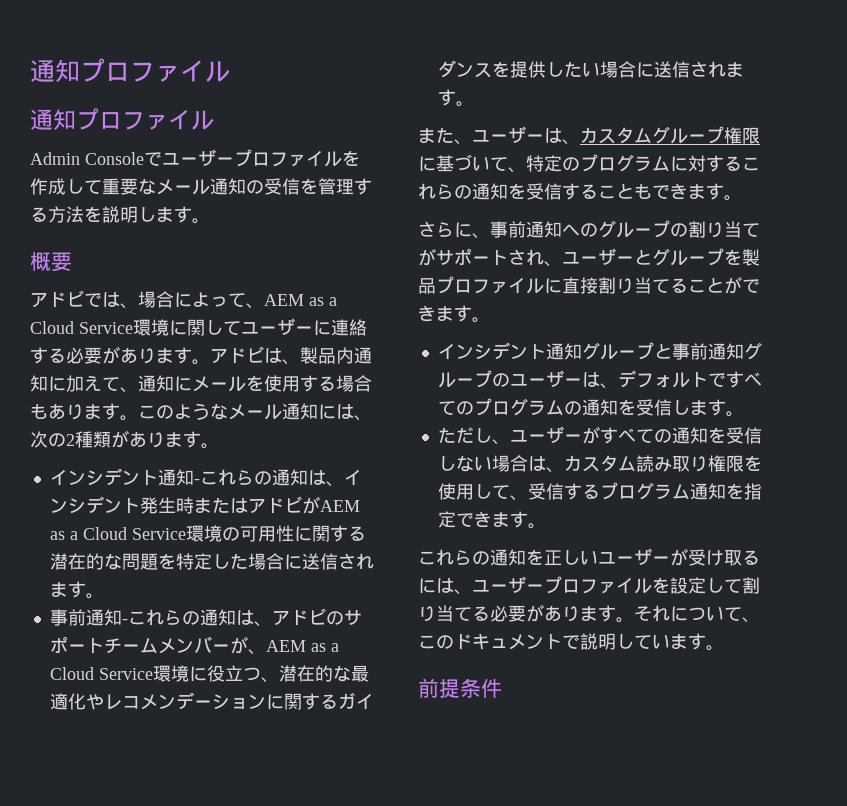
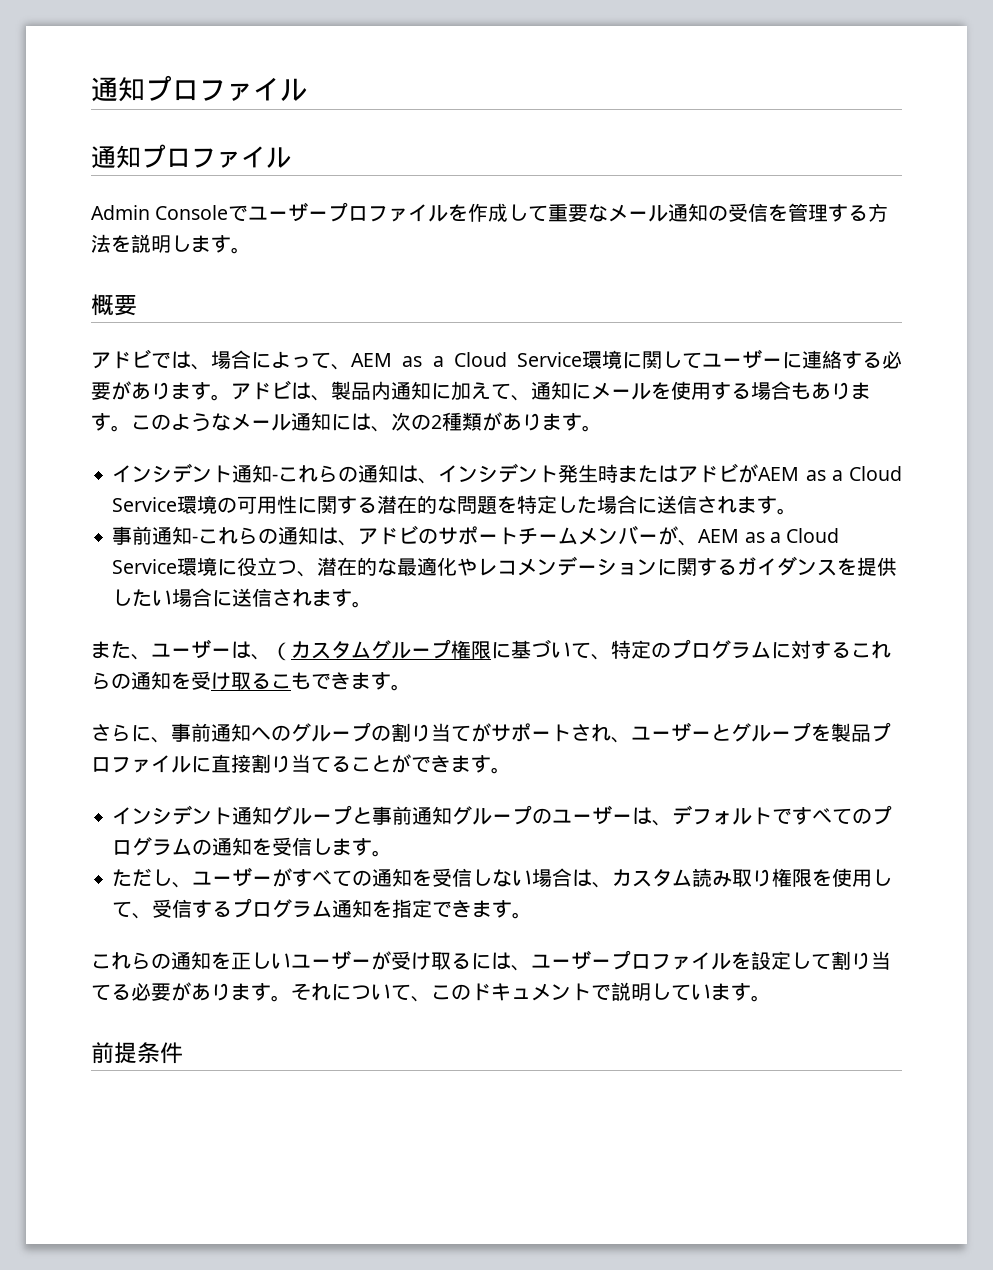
(580, 142) none -> [271,642,291,661] （
[544,183,634,200] 信すること -> [211,672,291,690] け取るこ

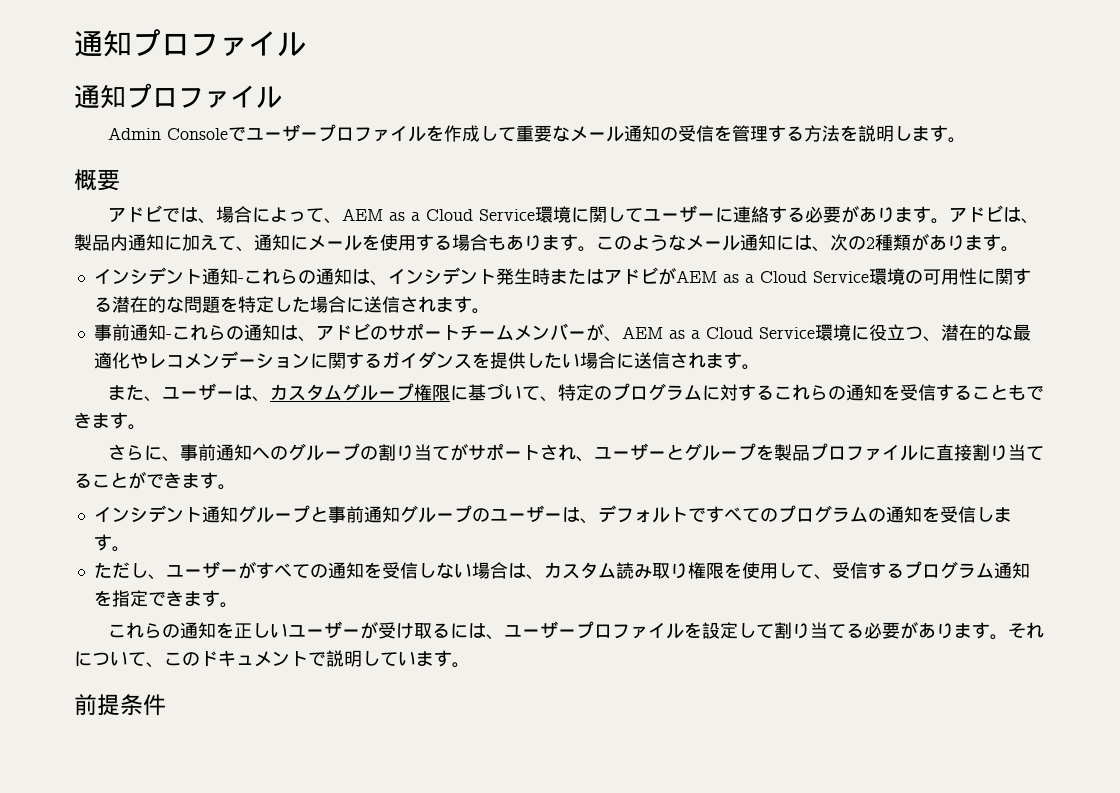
[271,642,291,661] （ -> (271, 399) none
[211,672,291,690] け取るこ -> [918,384,1009,401] 信すること

